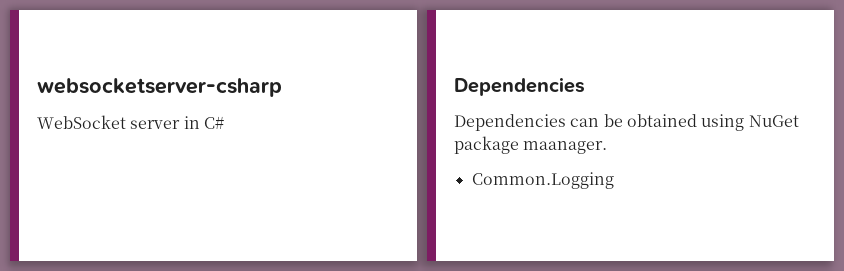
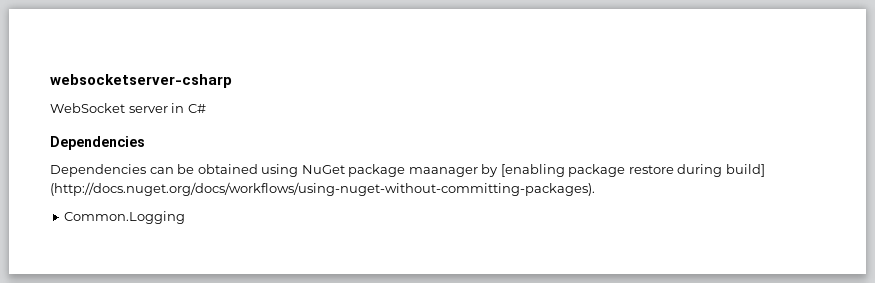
[523,141,608,154] maanager. -> [408,164,765,177] [50,182,595,196] maanager by [enabling package restore during build] (http://docs.nuget.org/docs/workflows/using-nuget-without-committing-packages).

